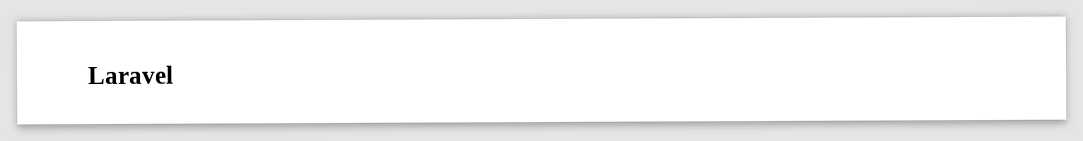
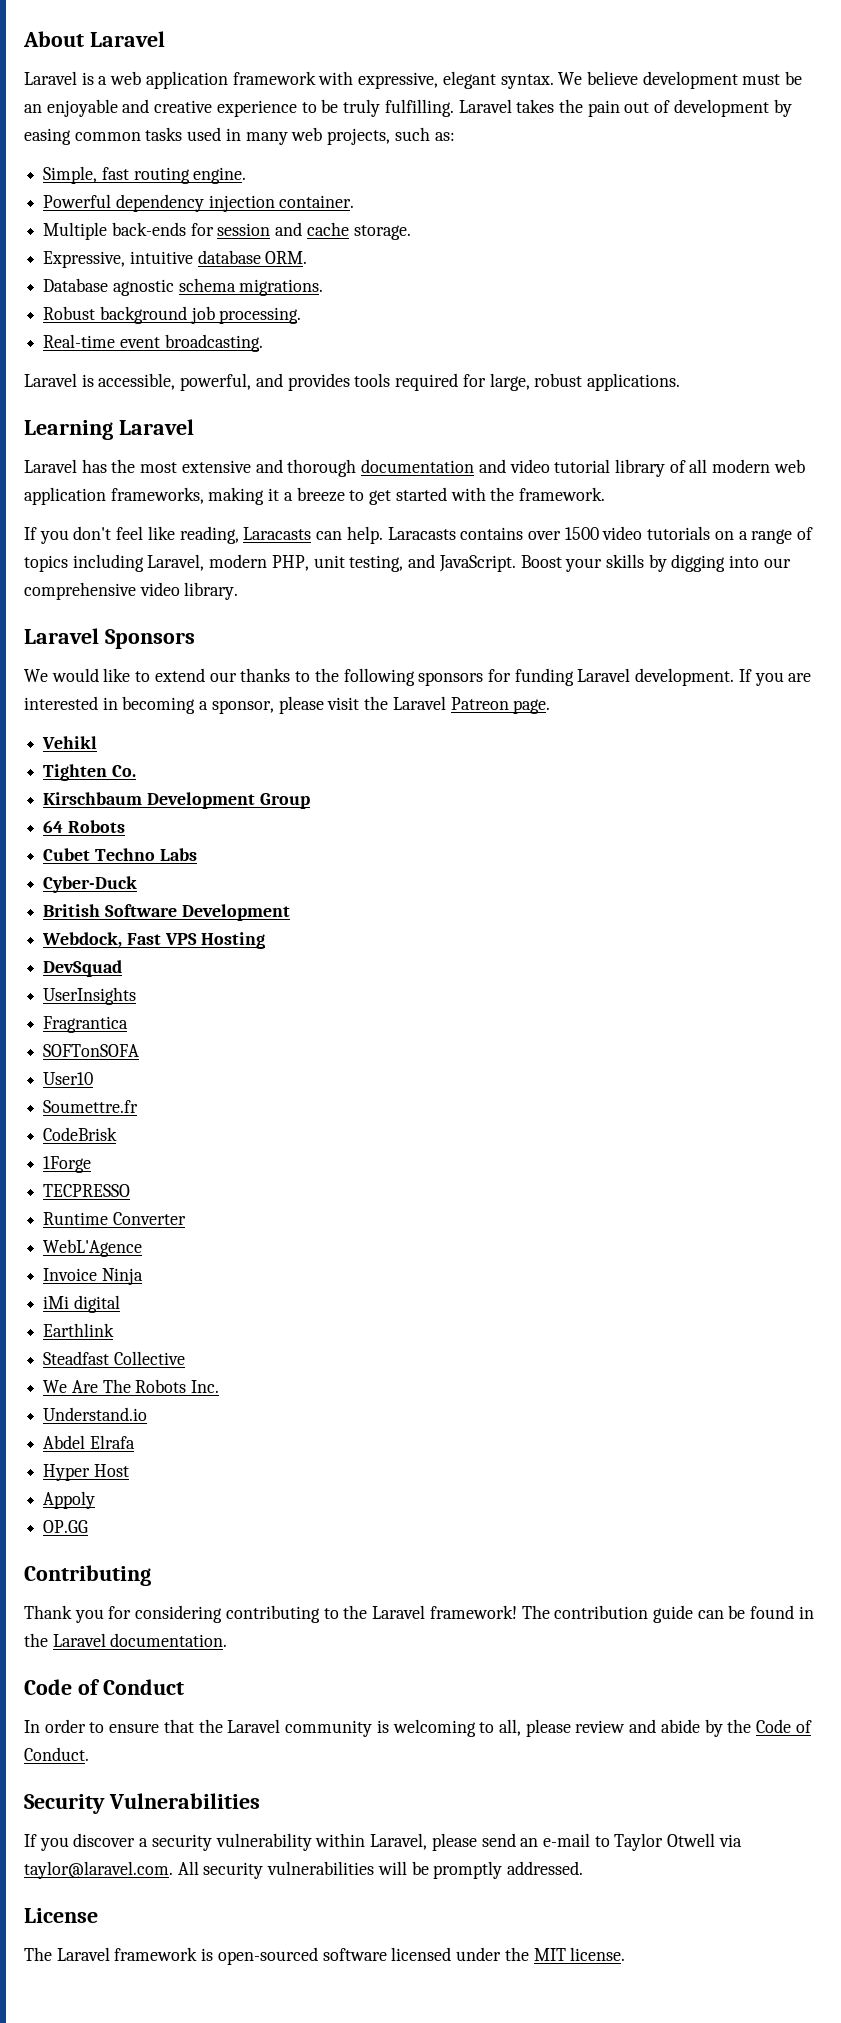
[87,65,174,85] Laravel -> [23,31,165,47] [24,71,803,89] [24,99,792,117] [24,127,455,145] [43,166,247,184] [43,194,355,212] [43,222,411,240] [43,250,308,268] [43,278,324,296] [43,306,302,324] [43,334,263,352] [24,373,680,391] [24,419,194,440] [24,459,805,477] [24,487,605,505] [24,526,814,544] [24,554,791,572] [24,582,239,600] [24,628,195,649] [24,668,812,686] [24,696,551,714] [42,736,98,749] [43,764,136,781] [43,792,310,809] [43,820,125,833] [43,848,197,861] [43,876,138,893] [43,904,290,921] [42,932,266,949] [43,960,123,977] [43,987,137,1005] [43,1016,129,1033] [43,1044,140,1057] [43,1072,94,1085] [43,1100,139,1113] [43,1127,118,1141] [43,1156,92,1173] [43,1184,131,1197] [43,1212,186,1225] [43,1239,143,1257] [43,1268,143,1285] [43,1295,120,1313] [43,1323,115,1337] [43,1351,185,1365] [43,1379,220,1393] [43,1407,148,1421] [43,1435,135,1449] [43,1464,129,1481] [43,1491,96,1509] [43,1520,89,1533] [24,1565,151,1586] [24,1605,814,1623] [24,1633,228,1647] [24,1679,184,1695] [24,1719,812,1737] [24,1747,89,1761] [24,1793,260,1814] [24,1833,742,1851] [24,1861,584,1879] [24,1908,98,1923] [24,1947,626,1965] About Laravel // Laravel is a web application framework with expressive, elegant syntax. We believe development must be an enjoyable and creative experience to be truly fulfilling. Laravel takes the pain out of development by easing common tasks used in many web projects, such as: // Simple, fast routing engine. // Powerful dependency injection container. // Multiple back-ends for session and cache storage. // Expressive, intuitive database ORM. // Database agnostic schema migrations. // Robust background job processing. // Real-time event broadcasting. // Laravel is accessible, powerful, and provides tools required for large, robust applications. // Learning Laravel // Laravel has the most extensive and thorough documentation and video tutorial library of all modern web application frameworks, making it a breeze to get started with the framework. // If you don't feel like reading, Laracasts can help. Laracasts contains over 1500 video tutorials on a range of topics including Laravel, modern PHP, unit testing, and JavaScript. Boost your skills by digging into our comprehensive video library. // Laravel Sponsors // We would like to extend our thanks to the following sponsors for funding Laravel development. If you are interested in becoming a sponsor, please visit the Laravel Patreon page. // Vehikl // Tighten Co. // Kirschbaum Development Group // 64 Robots // Cubet Techno Labs // Cyber-Duck // British Software Development // Webdock, Fast VPS Hosting // DevSquad // UserInsights // Fragrantica // SOFTonSOFA // User10 // Soumettre.fr // CodeBrisk // 1Forge // TECPRESSO // Runtime Converter // WebL'Agence // Invoice Ninja // iMi digital // Earthlink // Steadfast Collective // We Are The Robots Inc. // Understand.io // Abdel Elrafa // Hyper Host // Appoly // OP.GG // Contributing // Thank you for considering contributing to the Laravel framework! The contribution guide can be found in the Laravel documentation. // Code of Conduct // In order to ensure that the Laravel community is welcoming to all, please review and abide by the Code of Conduct. // Security Vulnerabilities // If you discover a security vulnerability within Laravel, please send an e-mail to Taylor Otwell via taylor@laravel.com. All security vulnerabilities will be promptly addressed. // License // The Laravel framework is open-sourced software licensed under the MIT license.

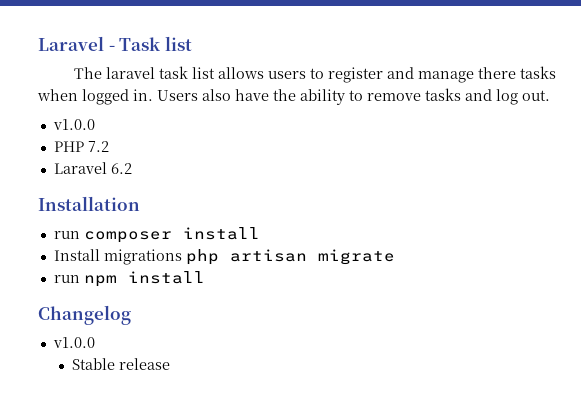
[23,31,165,47] [24,71,803,89] [24,99,792,117] [24,127,455,145] [43,166,247,184] [43,194,355,212] [43,222,411,240] [43,250,308,268] [43,278,324,296] [43,306,302,324] [43,334,263,352] [24,373,680,391] [24,419,194,440] [24,459,805,477] [24,487,605,505] [24,526,814,544] [24,554,791,572] [24,582,239,600] [24,628,195,649] [24,668,812,686] [24,696,551,714] [42,736,98,749] [43,764,136,781] [43,792,310,809] [43,820,125,833] [43,848,197,861] [43,876,138,893] [43,904,290,921] [42,932,266,949] [43,960,123,977] [43,987,137,1005] [43,1016,129,1033] [43,1044,140,1057] [43,1072,94,1085] [43,1100,139,1113] [43,1127,118,1141] [43,1156,92,1173] [43,1184,131,1197] [43,1212,186,1225] [43,1239,143,1257] [43,1268,143,1285] [43,1295,120,1313] [43,1323,115,1337] [43,1351,185,1365] [43,1379,220,1393] [43,1407,148,1421] [43,1435,135,1449] [43,1464,129,1481] [43,1491,96,1509] [43,1520,89,1533] [24,1565,151,1586] [24,1605,814,1623] [24,1633,228,1647] [24,1679,184,1695] [24,1719,812,1737] [24,1747,89,1761] [24,1793,260,1814] [24,1833,742,1851] [24,1861,584,1879] [24,1908,98,1923] [24,1947,626,1965] About Laravel // Laravel is a web application framework with expressive, elegant syntax. We believe development must be an enjoyable and creative experience to be truly fulfilling. Laravel takes the pain out of development by easing common tasks used in many web projects, such as: // Simple, fast routing engine. // Powerful dependency injection container. // Multiple back-ends for session and cache storage. // Expressive, intuitive database ORM. // Database agnostic schema migrations. // Robust background job processing. // Real-time event broadcasting. // Laravel is accessible, powerful, and provides tools required for large, robust applications. // Learning Laravel // Laravel has the most extensive and thorough documentation and video tutorial library of all modern web application frameworks, making it a breeze to get started with the framework. // If you don't feel like reading, Laracasts can help. Laracasts contains over 1500 video tutorials on a range of topics including Laravel, modern PHP, unit testing, and JavaScript. Boost your skills by digging into our comprehensive video library. // Laravel Sponsors // We would like to extend our thanks to the following sponsors for funding Laravel development. If you are interested in becoming a sponsor, please visit the Laravel Patreon page. // Vehikl // Tighten Co. // Kirschbaum Development Group // 64 Robots // Cubet Techno Labs // Cyber-Duck // British Software Development // Webdock, Fast VPS Hosting // DevSquad // UserInsights // Fragrantica // SOFTonSOFA // User10 // Soumettre.fr // CodeBrisk // 1Forge // TECPRESSO // Runtime Converter // WebL'Agence // Invoice Ninja // iMi digital // Earthlink // Steadfast Collective // We Are The Robots Inc. // Understand.io // Abdel Elrafa // Hyper Host // Appoly // OP.GG // Contributing // Thank you for considering contributing to the Laravel framework! The contribution guide can be found in the Laravel documentation. // Code of Conduct // In order to ensure that the Laravel community is welcoming to all, please review and abide by the Code of Conduct. // Security Vulnerabilities // If you discover a security vulnerability within Laravel, please send an e-mail to Taylor Otwell via taylor@laravel.com. All security vulnerabilities will be promptly addressed. // License // The Laravel framework is open-sourced software licensed under the MIT license. -> [38,36,192,51] [73,66,556,83] [37,88,550,105] [52,119,95,130] [53,141,109,152] [53,162,132,174] [38,196,140,211] [53,227,260,243] [53,249,395,265] [53,271,205,287] [38,305,131,325] [52,337,95,348] [71,358,170,370] Laravel - Task list // The laravel task list allows users to register and manage there tasks when logged in. Users also have the ability to remove tasks and log out. // v1.0.0 // PHP 7.2 // Laravel 6.2 // Installation // run composer install // Install migrations php artisan migrate // run npm install // Changelog // v1.0.0 // Stable release

